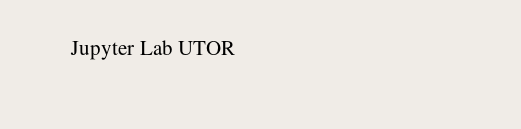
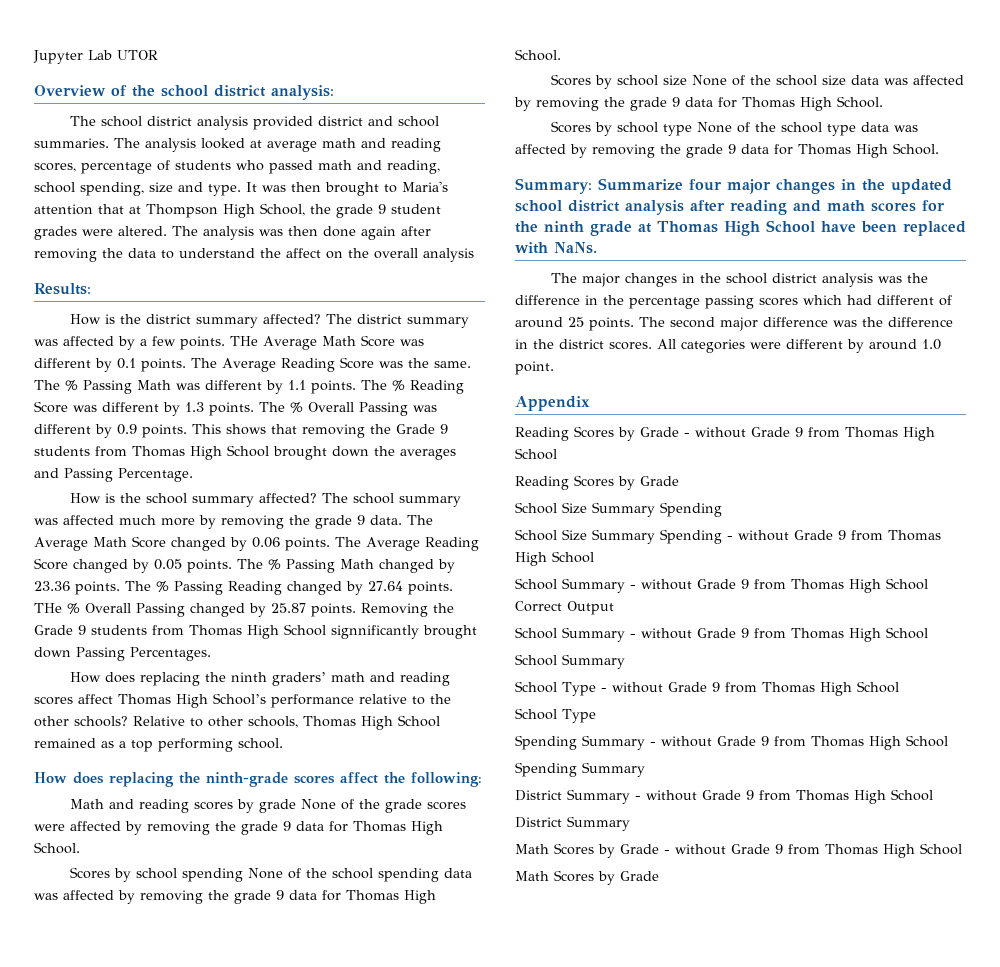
(236, 48) none -> [34,85,334,100] [70,116,440,130] [34,138,441,152] [34,160,440,174] [34,181,448,196] [34,203,441,218] [34,226,431,240] [34,248,474,262] [34,283,91,295] [70,314,470,328] [34,335,424,350] [34,357,471,372] [34,380,464,394] [34,401,437,416] [34,424,448,438] [34,445,456,460] [34,468,193,482] [70,493,462,507] [34,515,433,529] [34,536,479,551] [34,558,455,573] [34,581,453,595] [34,603,454,617] [34,624,477,639] [34,647,211,661] [70,672,451,686] [34,693,451,708] [34,715,440,730] [34,738,283,752] [34,772,482,787] [70,799,467,813] [34,821,443,835] [34,842,80,854] [70,867,473,882] [34,890,436,904] [515,49,561,61] [551,74,965,89] [514,96,883,111] [551,121,919,136] [515,143,939,158] [515,178,952,194] [515,200,945,215] [515,220,966,236] [515,242,597,254] [551,273,929,287] [515,295,952,309] [515,317,953,331] [515,339,941,353] [515,361,554,375] [515,396,590,411] [515,426,935,441] [515,448,557,460] [515,475,679,490] [515,502,722,517] [515,529,941,544] [515,551,594,566] [515,578,928,593] [515,601,614,615] [515,627,928,642] [515,654,625,669] [515,681,899,696] [515,708,596,723] [515,735,948,750] [515,762,645,777] [515,789,933,804] [515,816,630,831] [515,843,962,858] [515,870,659,885] // Overview of the school district analysis: // The school district analysis provided district and school summaries. The analysis looked at average math and reading scores, percentage of students who passed math and reading, school spending, size and type. It was then brought to Maria's attention that at Thompson High School, the grade 9 student grades were altered. The analysis was then done again after removing the data to understand the affect on the overall analysis // Results: // How is the district summary affected? The district summary was affected by a few points. THe Average Math Score was different by 0.1 points. The Average Reading Score was the same. The % Passing Math was different by 1.1 points. The % Reading Score was different by 1.3 points. The % Overall Passing was different by 0.9 points. This shows that removing the Grade 9 students from Thomas High School brought down the averages and Passing Percentage. // How is the school summary affected? The school summary was affected much more by removing the grade 9 data. The Average Math Score changed by 0.06 points. The Average Reading Score changed by 0.05 points. The % Passing Math changed by 23.36 points. The % Passing Reading changed by 27.64 points. THe % Overall Passing changed by 25.87 points. Removing the Grade 9 students from Thomas High School signnificantly brought down Passing Percentages. // How does replacing the ninth graders’ math and reading scores affect Thomas High School’s performance relative to the other schools? Relative to other schools, Thomas High School remained as a top performing school. // How does replacing the ninth-grade scores affect the following: // Math and reading scores by grade None of the grade scores were affected by removing the grade 9 data for Thomas High School. // Scores by school spending None of the school spending data was affected by removing the grade 9 data for Thomas High School. // Scores by school size None of the school size data was affected by removing the grade 9 data for Thomas High School. // Scores by school type None of the school type data was affected by removing the grade 9 data for Thomas High School. // Summary: Summarize four major changes in the updated school district analysis after reading and math scores for the ninth grade at Thomas High School have been replaced with NaNs. // The major changes in the school district analysis was the difference in the percentage passing scores which had different of around 25 points. The second major difference was the difference in the district scores. All categories were different by around 1.0 point. // Appendix // Reading Scores by Grade - without Grade 9 from Thomas High School // Reading Scores by Grade // School Size Summary Spending // School Size Summary Spending - without Grade 9 from Thomas High School // School Summary - without Grade 9 from Thomas High School Correct Output // School Summary - without Grade 9 from Thomas High School // School Summary // School Type - without Grade 9 from Thomas High School // School Type // Spending Summary - without Grade 9 from Thomas High School // Spending Summary // District Summary - without Grade 9 from Thomas High School // District Summary // Math Scores by Grade - without Grade 9 from Thomas High School // Math Scores by Grade

